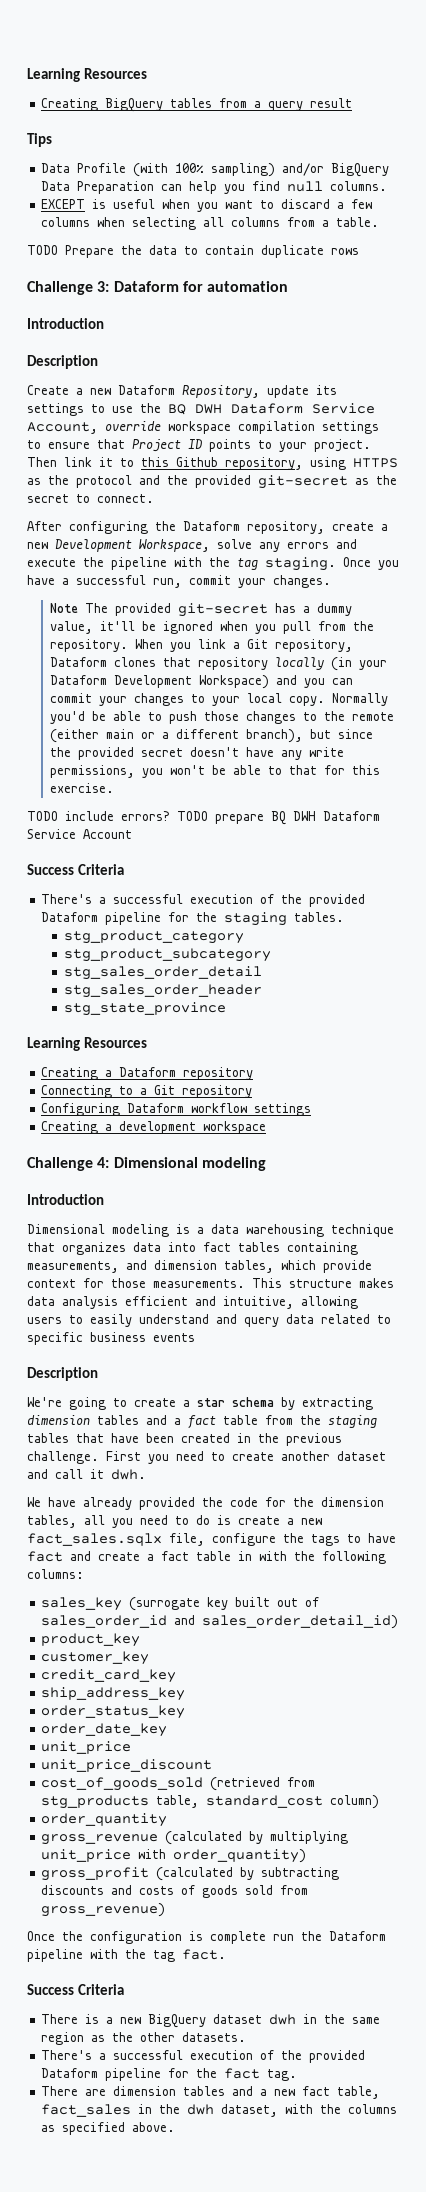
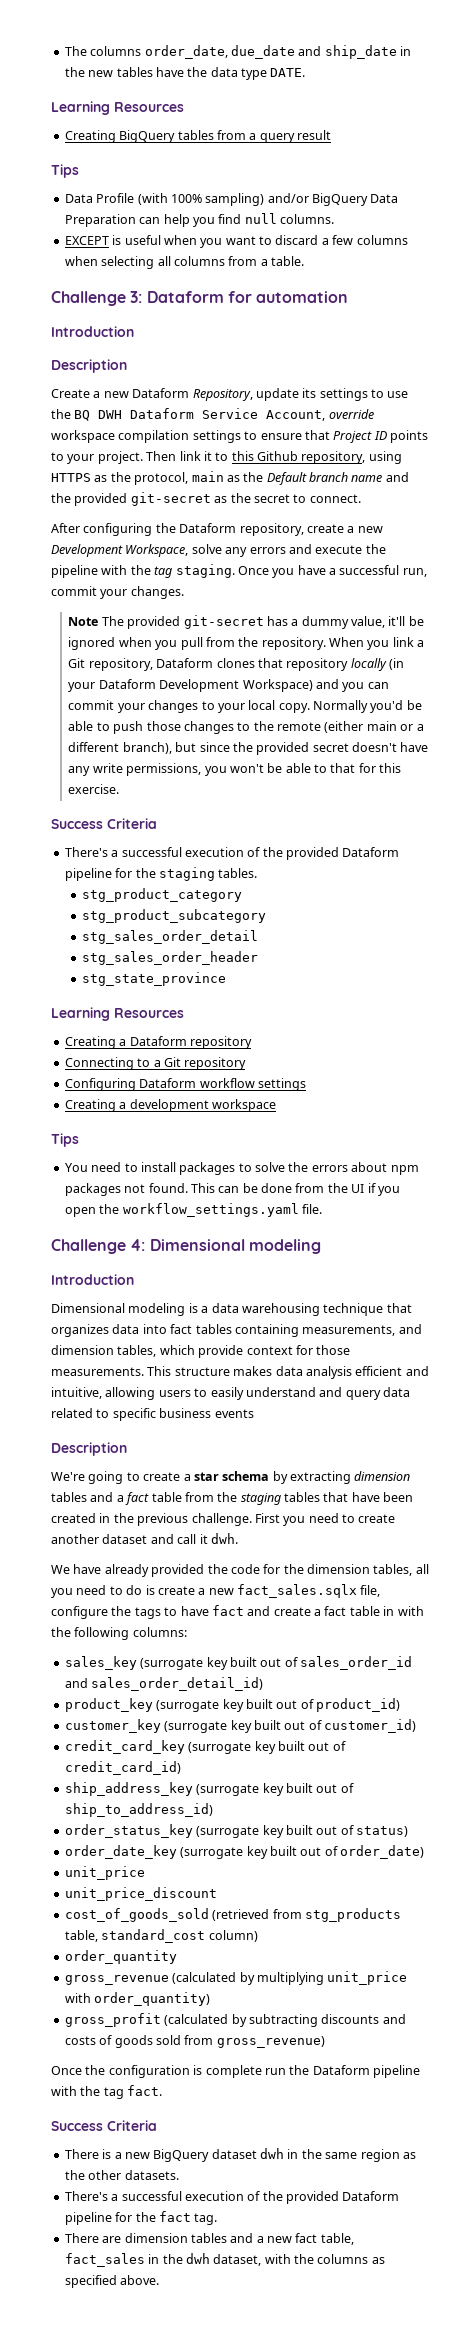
(27, 75) none -> [64,45,411,59] [64,67,306,80] The columns order_date, due_date and ship_date in the new tables have the data type DATE. //
[27,245,359,258] // TODO Prepare the data to contain duplicate rows -> (304, 261) none
[76,475,132,488] protocol -> [134,471,383,485] protocol, main as the Default branch name
[27,811,380,825] [27,829,132,839] // TODO include errors? TODO prepare BQ DWH Dataform Service Account -> (120, 789) none
(267, 1127) none -> [51,1133,79,1147] [64,1162,419,1175] [64,1183,400,1196] [64,1203,322,1217] // Tips // You need to install packages to solve the errors about npm packages not found. This can be done from the UI if you open the workflow_settings.yaml file.
[41,1651,150,1665] [41,1669,177,1683] [41,1687,186,1701] [41,1705,186,1719] [41,1723,168,1737] // customer_key // credit_card_key // ship_address_key // order_status_key // order_date_key -> [156,1698,400,1712] [64,1719,416,1733] [64,1740,346,1754] [64,1761,181,1775] [64,1782,354,1796] [64,1803,213,1817] [64,1824,408,1838] [64,1845,424,1859] (surrogate key built out of product_id) // customer_key (surrogate key built out of customer_id) // credit_card_key (surrogate key built out of credit_card_id) // ship_address_key (surrogate key built out of ship_to_address_id) // order_status_key (surrogate key built out of status) // order_date_key (surrogate key built out of order_date)

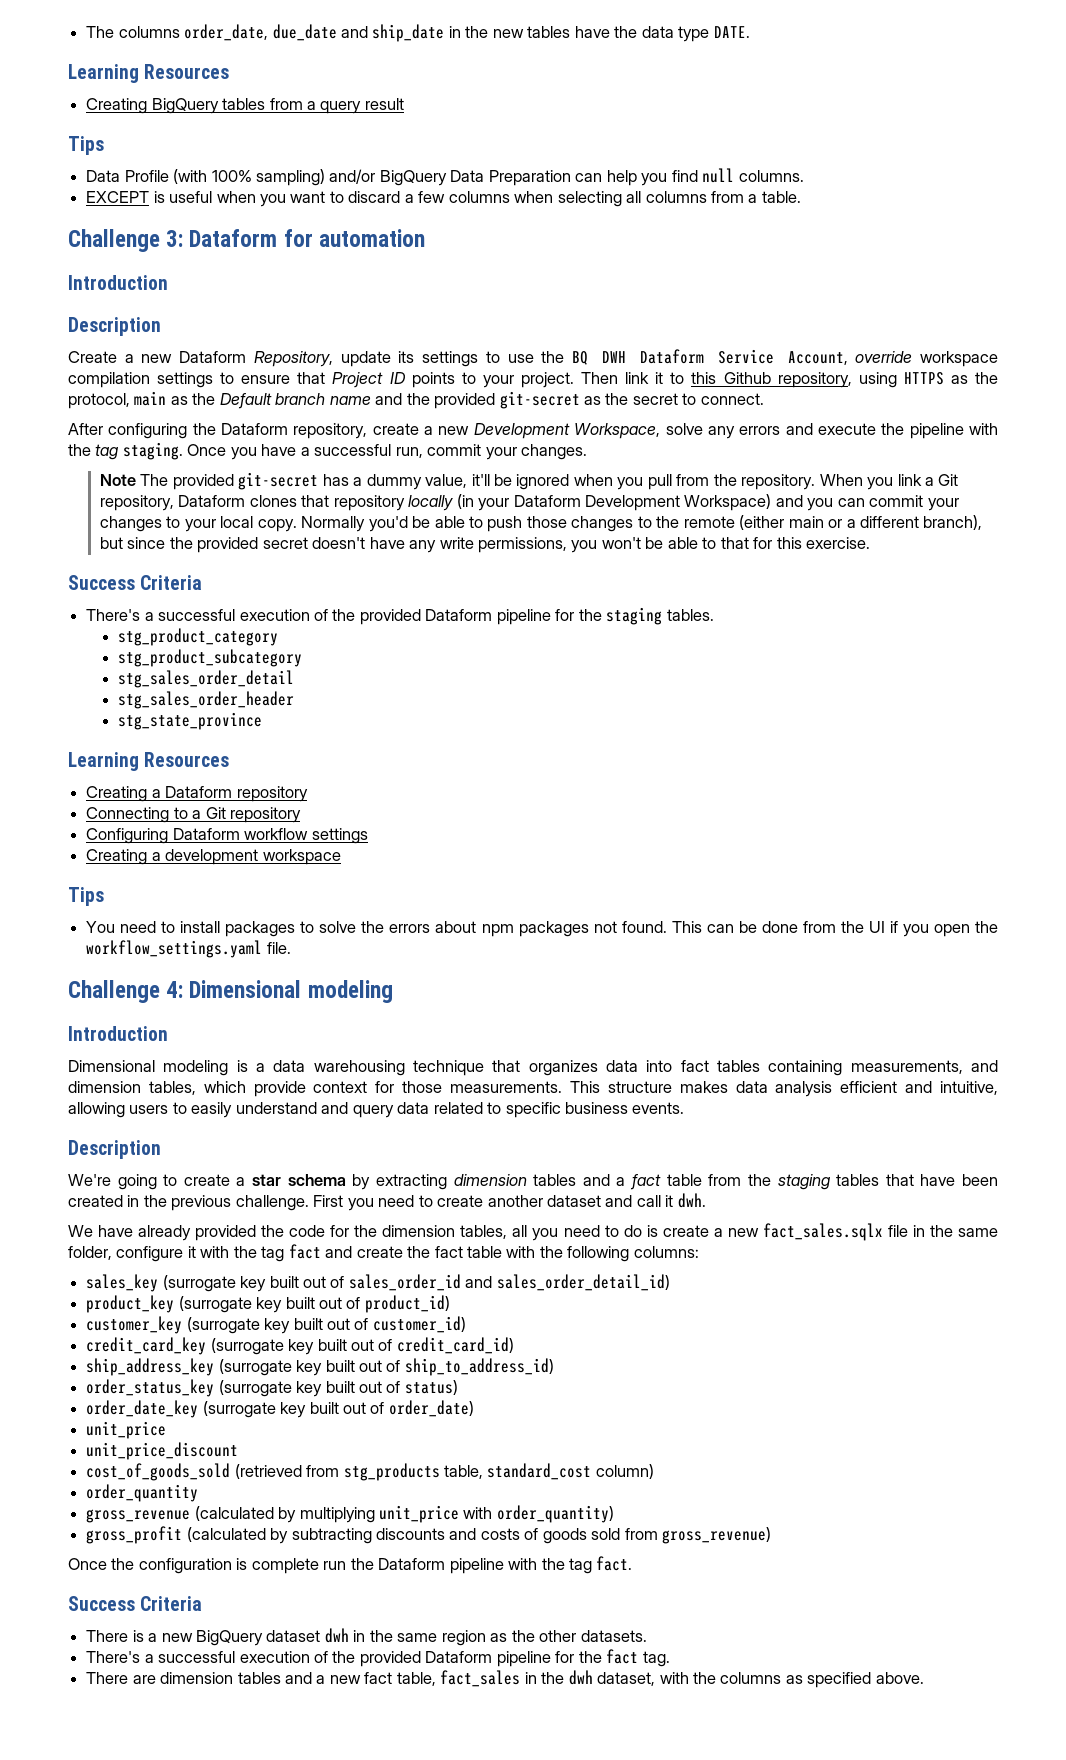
[214,1409,254,1418] events -> [632,1102,685,1114] events.
[360,1585,381,1597] [51,1606,209,1619] file, configure the tags to have -> [887,1225,999,1237] [68,1246,285,1262] file in the same folder, configure it with the tag
[314,1606,395,1616] a fact table in -> [407,1246,503,1258] the fact table

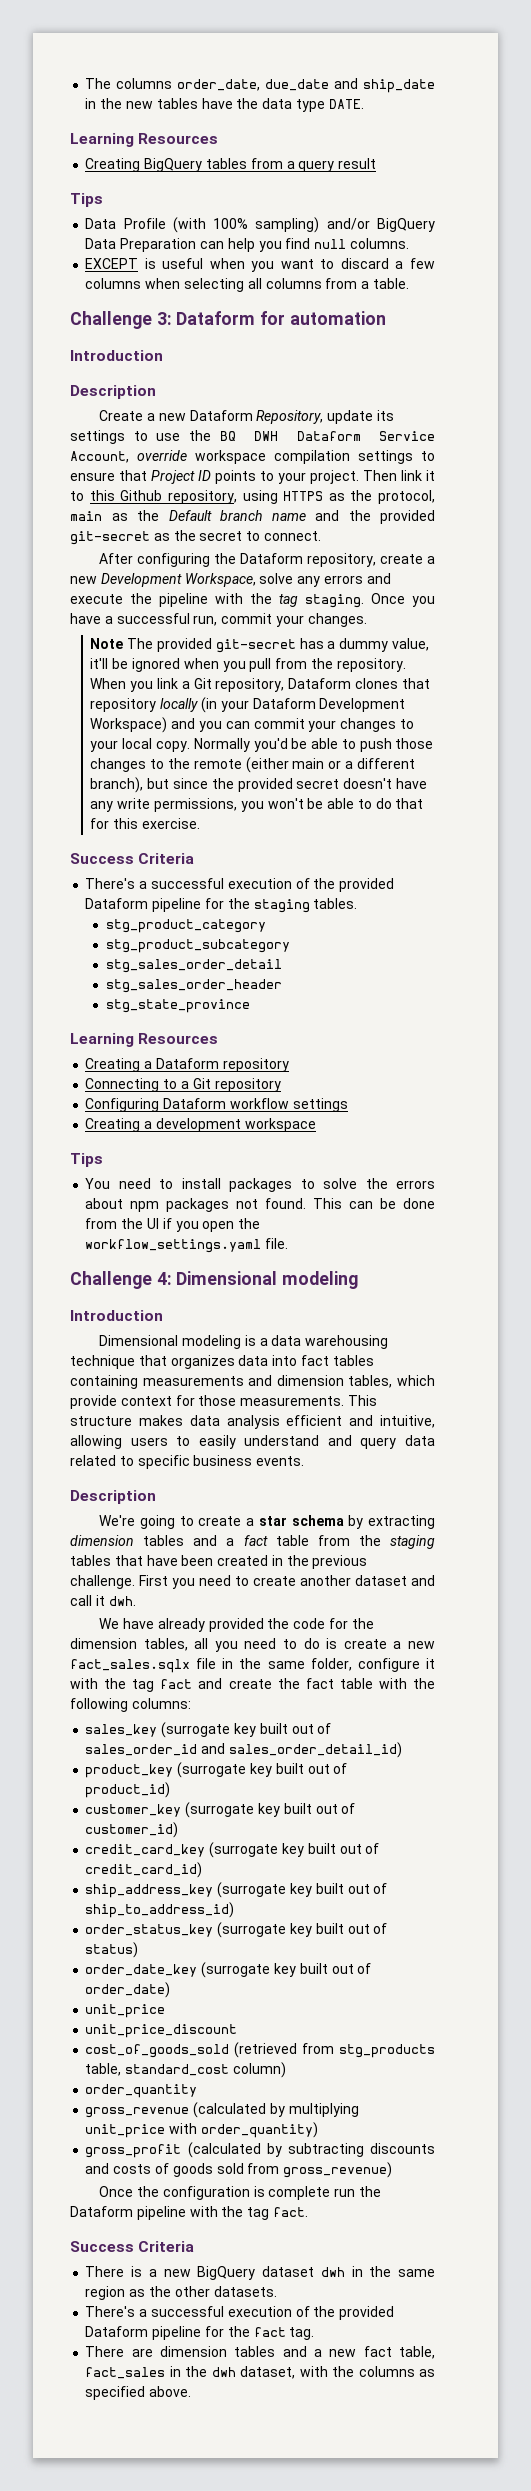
(717, 543) none -> [375,798,392,809] do
[850,1060,963,1074] measurements, -> [142,1376,244,1386] measurements

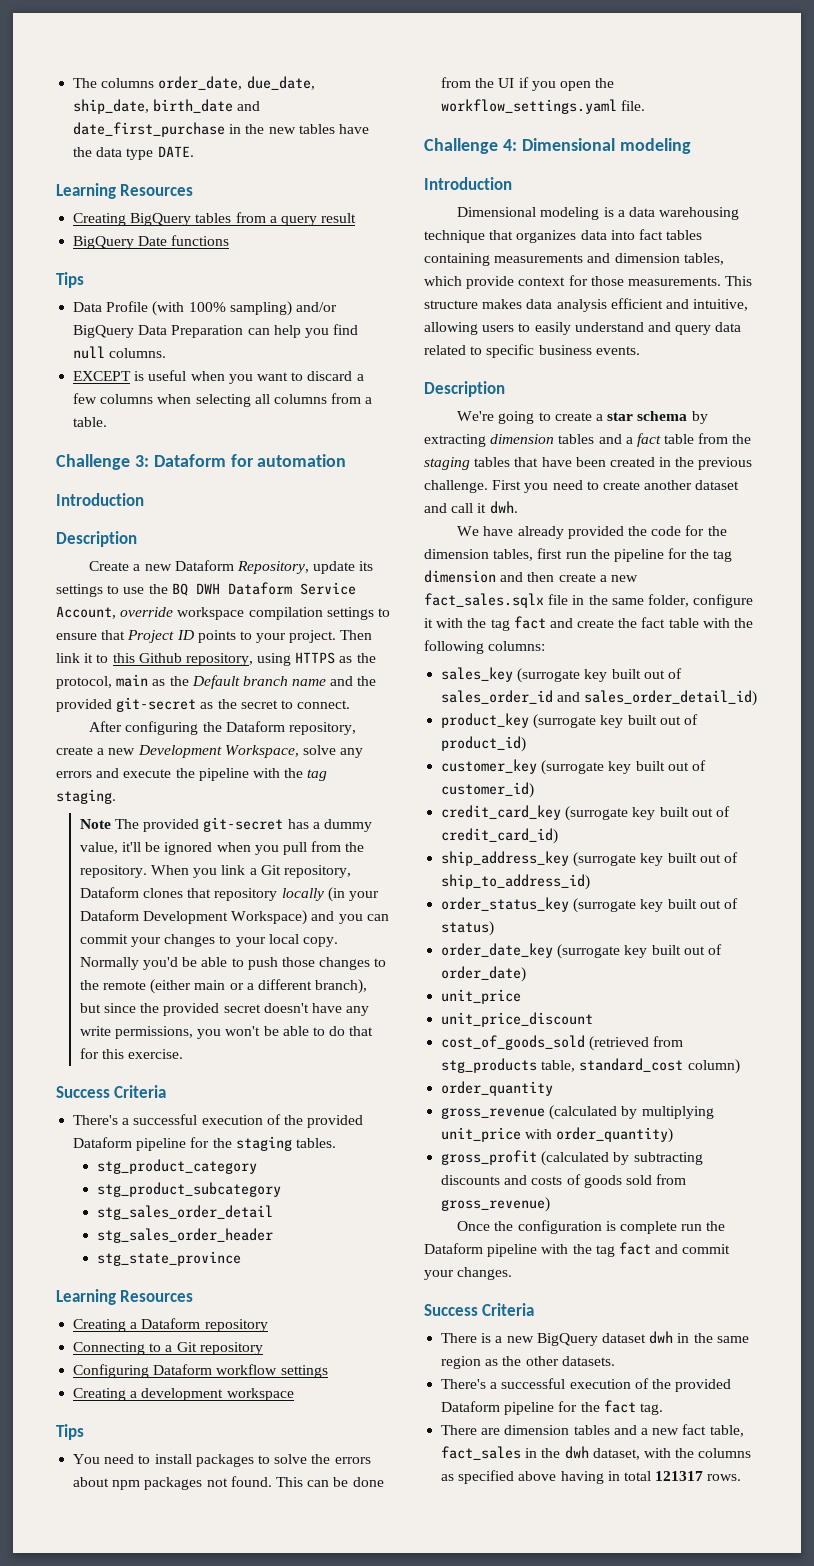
[265,78,436,93] due_date and ship_date -> [246,76,315,90] [73,99,261,114] [73,122,226,137] due_date, ship_date, birth_date and date_first_purchase
(377, 163) none -> [73,235,230,249] // BigQuery Date functions
[371,593,435,607] [70,613,367,627] Once you have a successful run, commit your changes. -> (116, 796) none
[194,1638,338,1652] all you need to do is -> [537,548,733,562] [424,570,555,583] first run the pipeline for the tag dimension and then
[272,2207,308,2217] fact. -> [618,1242,731,1255] [424,1267,513,1280] fact and commit your changes.
[149,2386,192,2397] above. -> [518,1471,742,1484] above having in total 121317 rows.

